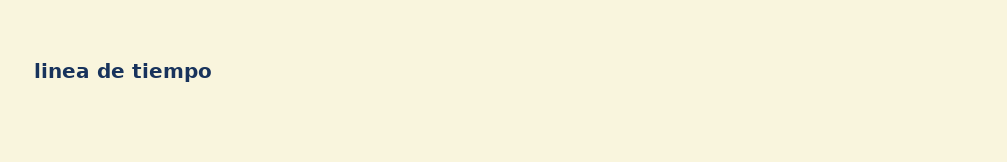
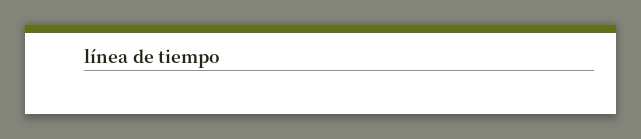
[34,63,90,78] linea -> [84,48,128,63] línea

